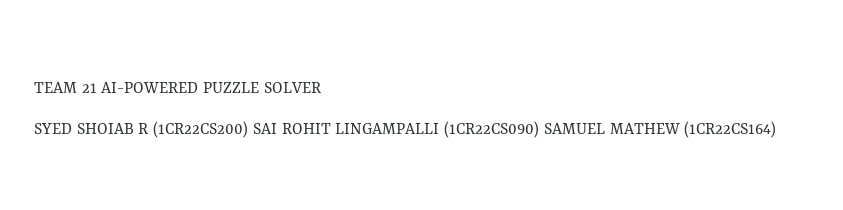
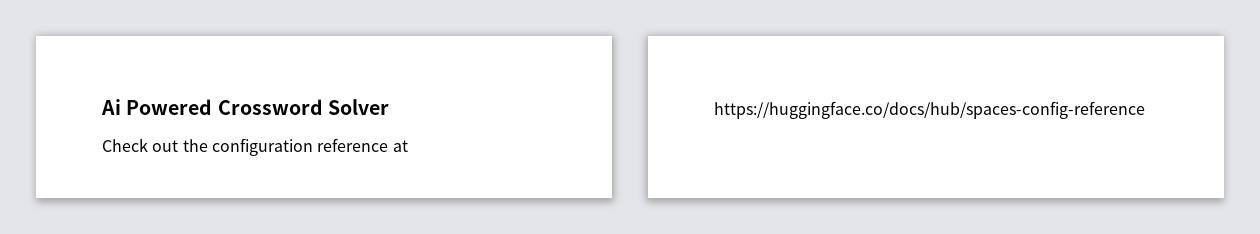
[34,82,321,93] [34,121,777,138] TEAM 21 AI-POWERED PUZZLE SOLVER // SYED SHOIAB R (1CR22CS200) SAI ROHIT LINGAMPALLI (1CR22CS090) SAMUEL MATHEW (1CR22CS164) -> [101,99,389,115] [102,138,408,156] [714,101,1145,119] Ai Powered Crossword Solver // Check out the configuration reference at https://huggingface.co/docs/hub/spaces-config-reference

